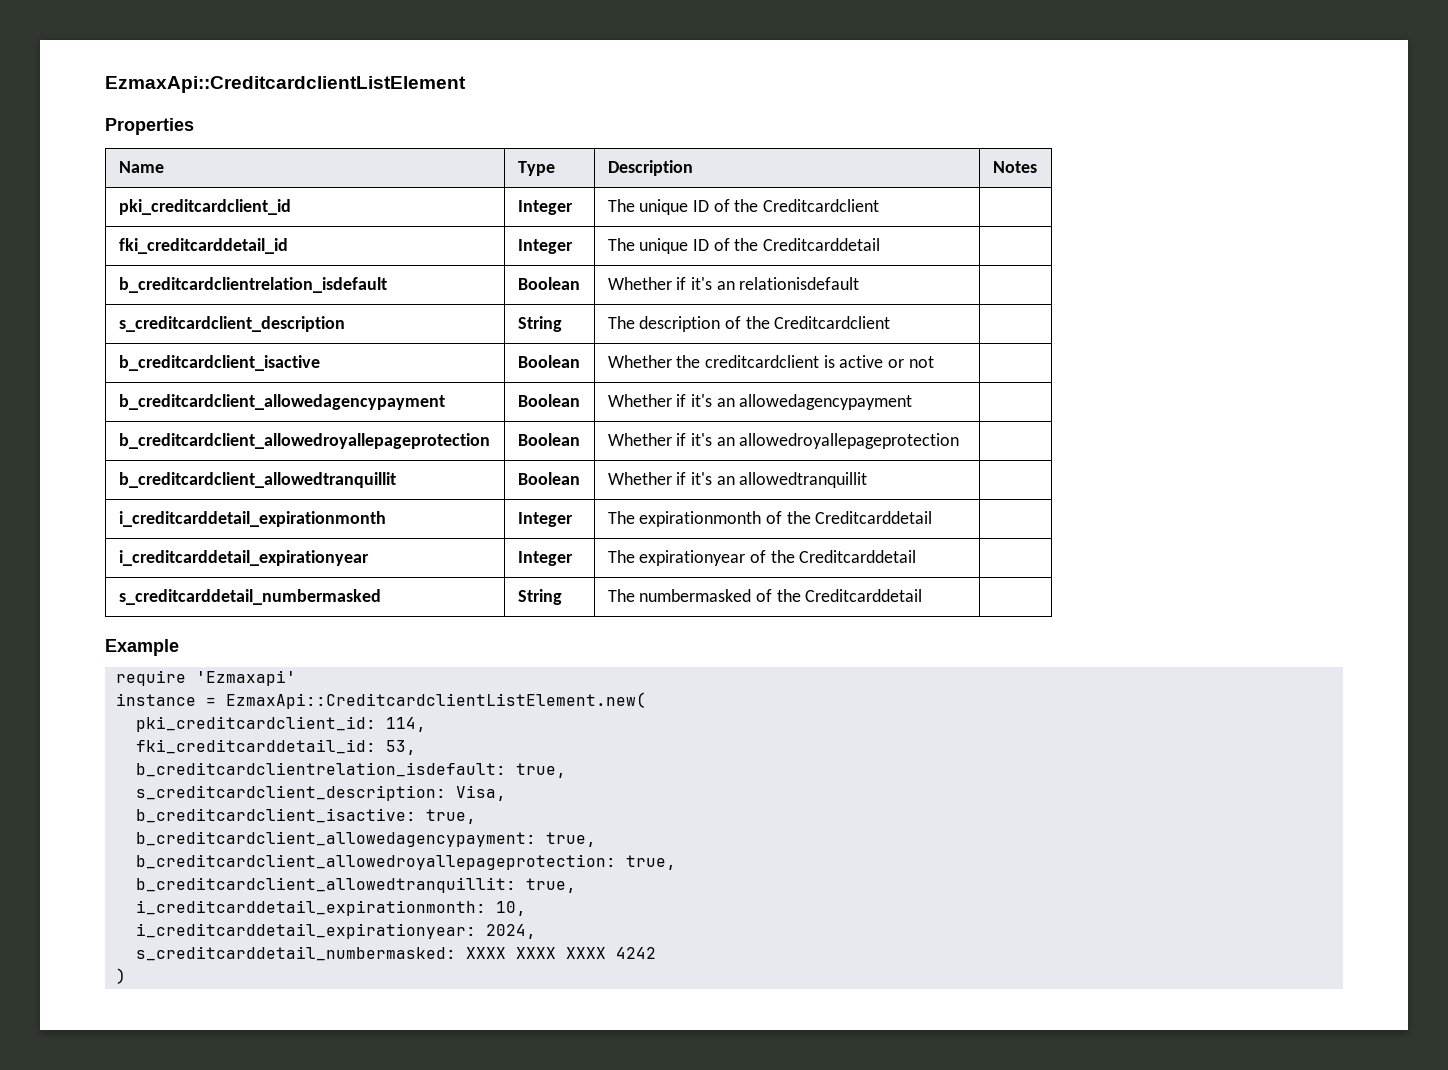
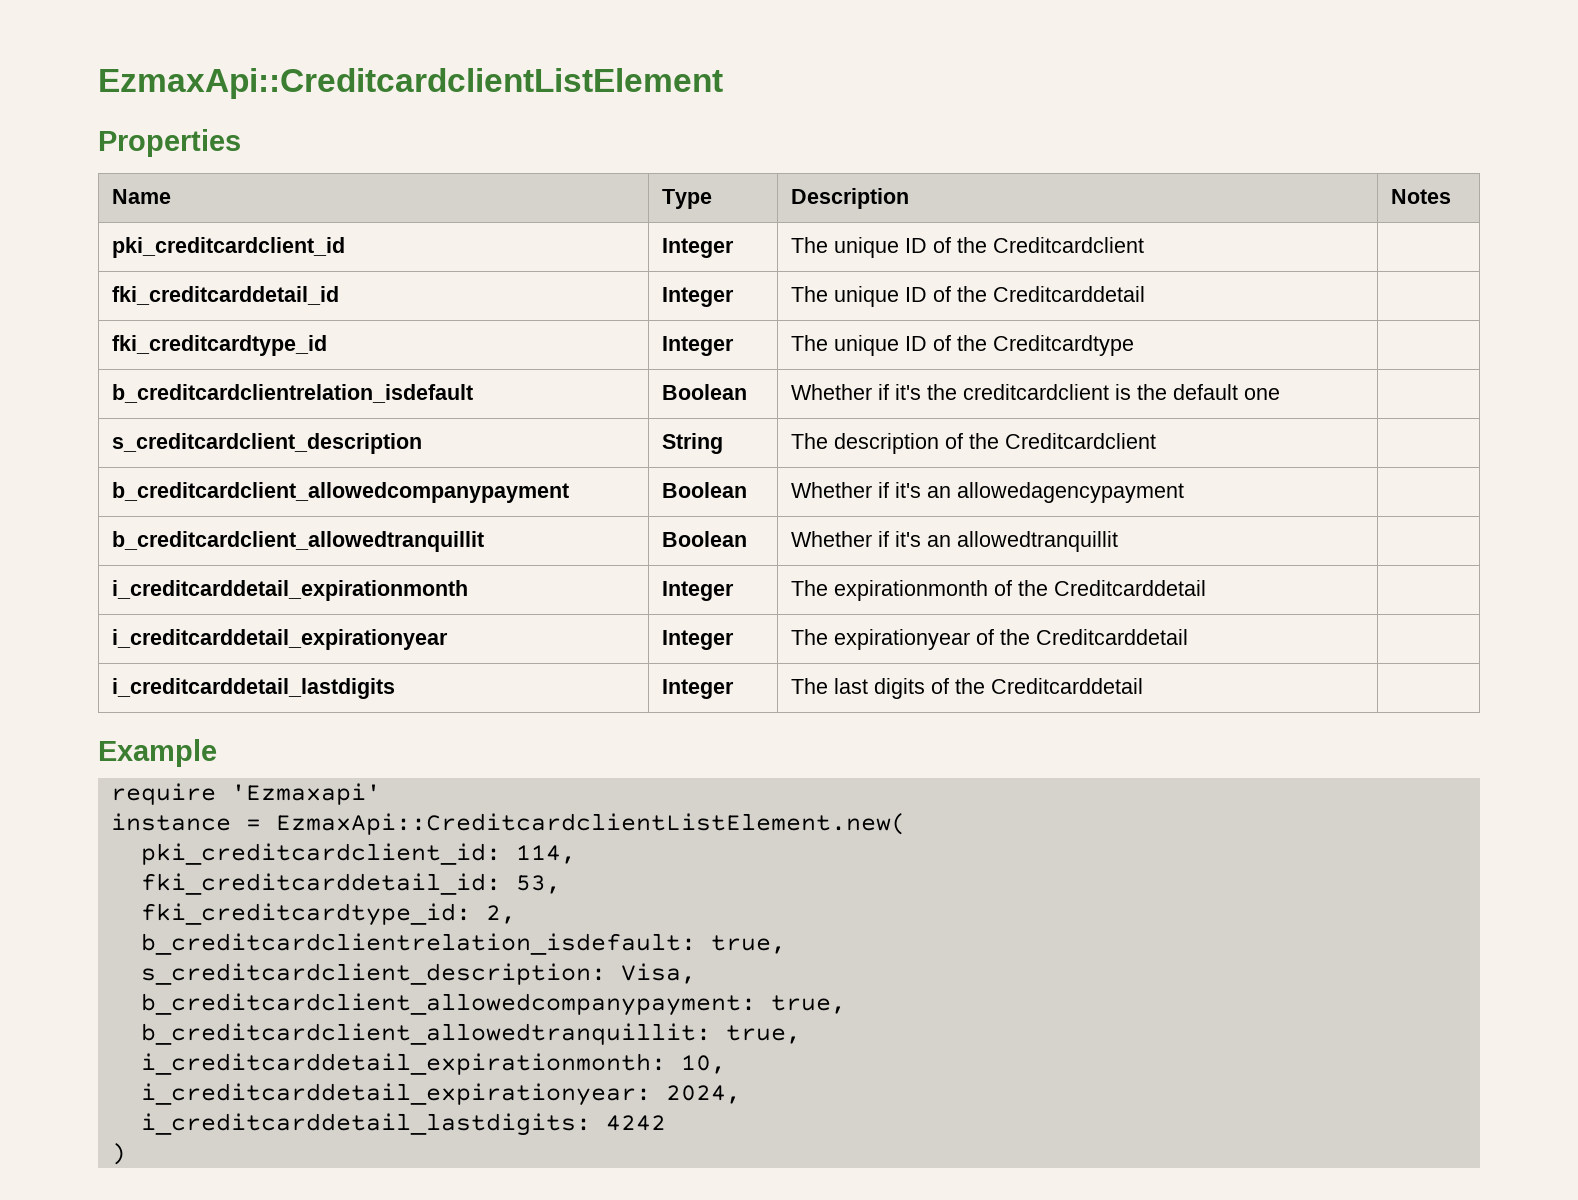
(881, 244) none -> [112,335,328,356] [662,336,735,356] [791,335,1135,356] // fki_creditcardtype_id | Integer | The unique ID of the Creditcardtype |
[716,277,860,290] an relationisdefault -> [927,384,1281,400] the creditcardclient is the default one
[118,355,320,371] [517,355,580,368] [607,355,934,368] [118,394,445,410] b_creditcardclient_isactive | Boolean | Whether the creditcardclient is active or not | // b_creditcardclient_allowedagencypayment -> [112,482,570,503] b_creditcardclient_allowedcompanypayment
[118,433,490,449] [517,433,580,446] [607,433,960,449] // b_creditcardclient_allowedroyallepageprotection | Boolean | Whether if it's an allowedroyallepageprotection | -> (1185, 492) none
[118,589,381,605] [517,589,562,605] [607,589,752,602] s_creditcarddetail_numbermasked | String | The numbermasked -> [112,678,396,699] [662,679,735,699] [791,678,926,699] i_creditcarddetail_lastdigits | Integer | The last digits
(416, 747) none -> [140,903,516,926] // fki_creditcardtype_id: 2,
[135,808,476,824] [135,831,596,847] [135,854,616,870] b_creditcardclient_isactive: true, // b_creditcardclient_allowedagencypayment: true, // b_creditcardclient_allowedroyallepageprotection: -> [140,993,756,1016] b_creditcardclient_allowedcompanypayment:
[135,946,606,961] s_creditcarddetail_numbermasked: XXXX XXXX XXXX -> [140,1113,591,1136] i_creditcarddetail_lastdigits:

